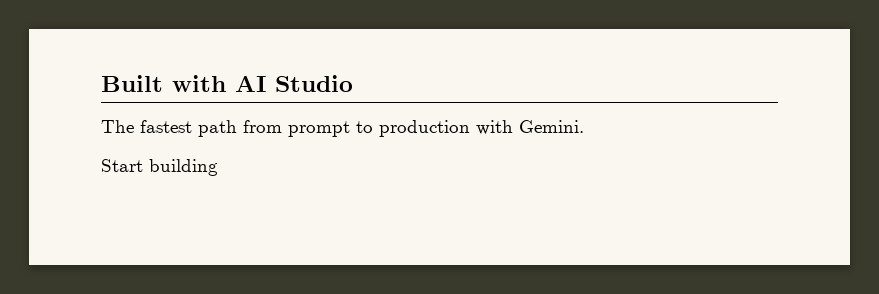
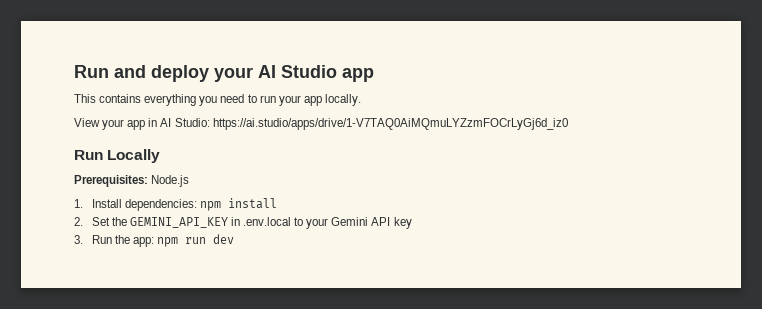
[101,75,353,92] [101,120,584,137] [101,159,218,176] Built with AI Studio // The fastest path from prompt to production with Gemini. // Start building -> [74,65,374,82] [74,94,361,106] [74,118,568,130] [74,149,161,163] [74,175,190,187] [74,198,277,211] [74,217,412,229] [74,234,234,247] Run and deploy your AI Studio app // This contains everything you need to run your app locally. // View your app in AI Studio: https://ai.studio/apps/drive/1-V7TAQ0AiMQmuLYZzmFOCrLyGj6d_iz0 // Run Locally // Prerequisites: Node.js // 1. Install dependencies: npm install // 2. Set the GEMINI_API_KEY in .env.local to your Gemini API key // 3. Run the app: npm run dev

